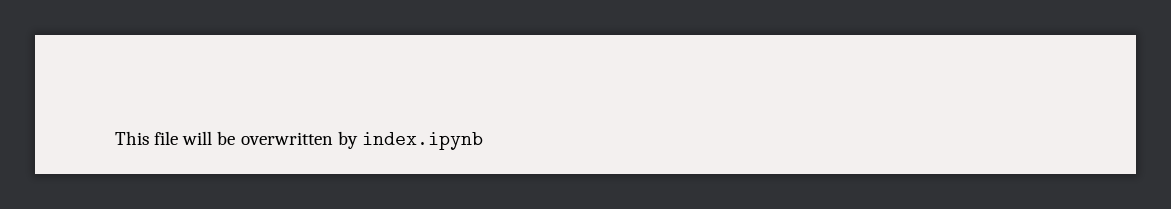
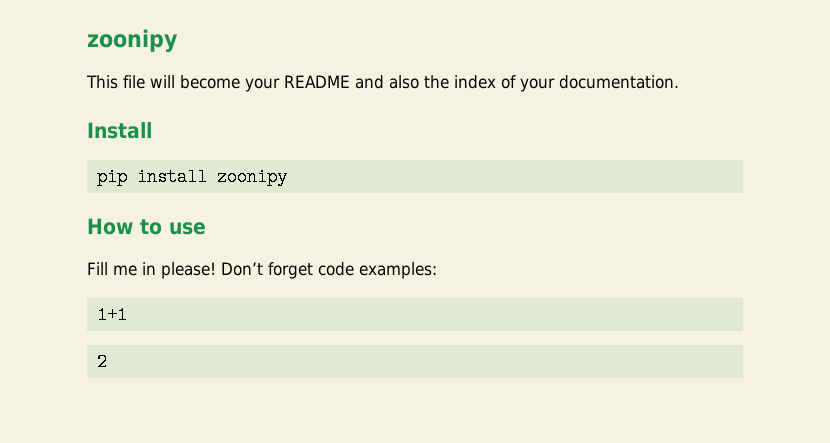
(115, 138) none -> [87,29,178,52] zoonipy //
[217,131,483,150] be overwritten by index.ipynb -> [180,75,679,92] [87,122,152,139] [96,168,287,186] [87,218,206,235] [87,262,437,279] [96,306,127,324] [96,353,107,371] become your README and also the index of your documentation. // Install // pip install zoonipy // How to use // Fill me in please! Don’t forget code examples: // 1+1 // 2

